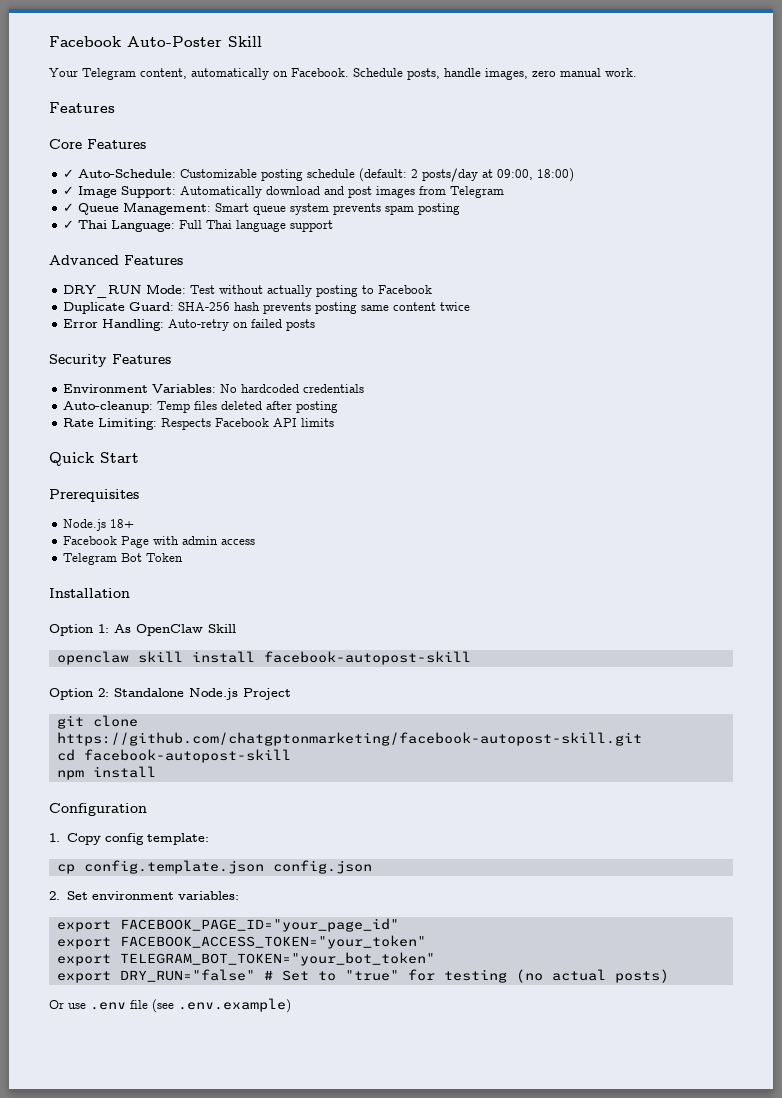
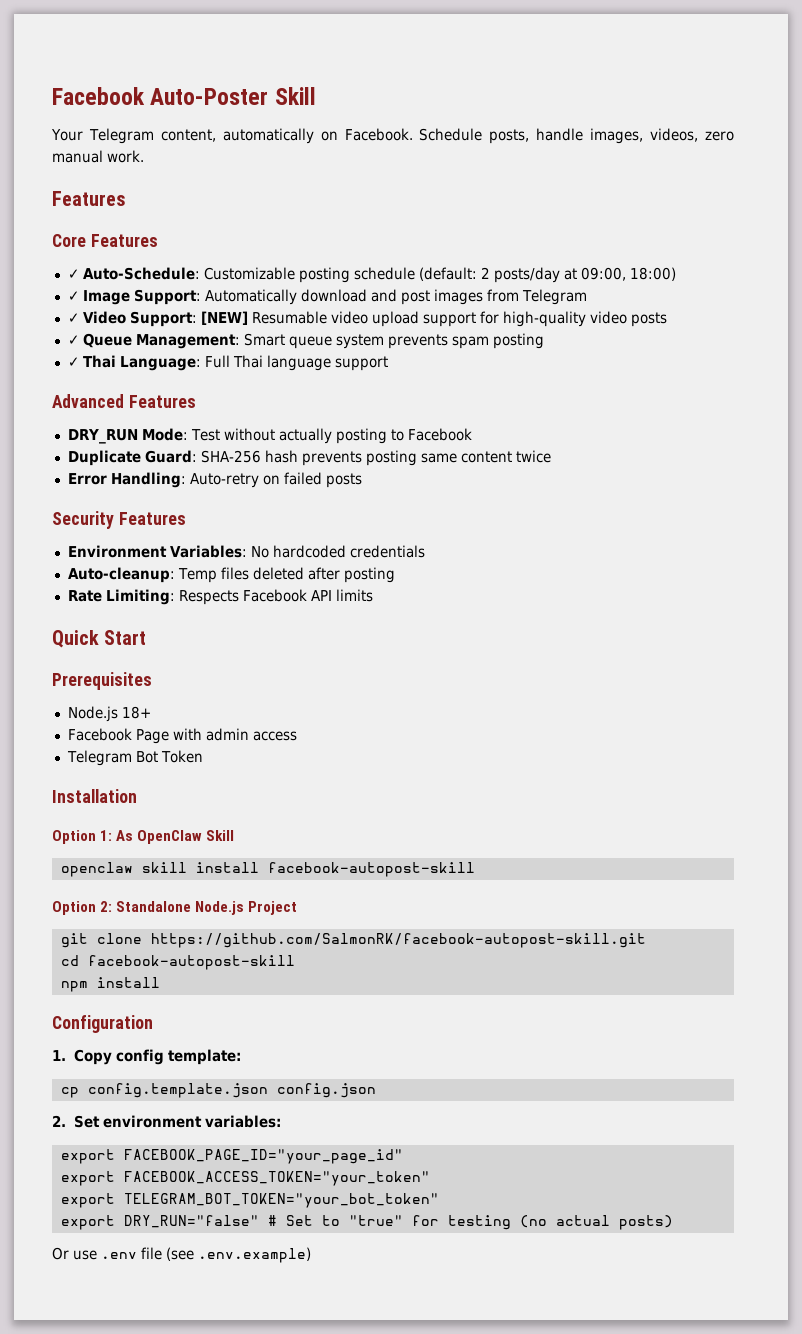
(528, 74) none -> [650,128,699,142] videos,
(505, 192) none -> [67,311,667,327] // ✓ Video Support: [NEW] Resumable video upload support for high-quality video posts
[56,732,642,746] https://github.com/chatgptonmarketing/facebook-autopost-skill.git -> [150,933,646,948] https://github.com/SalmonRK/facebook-autopost-skill.git

